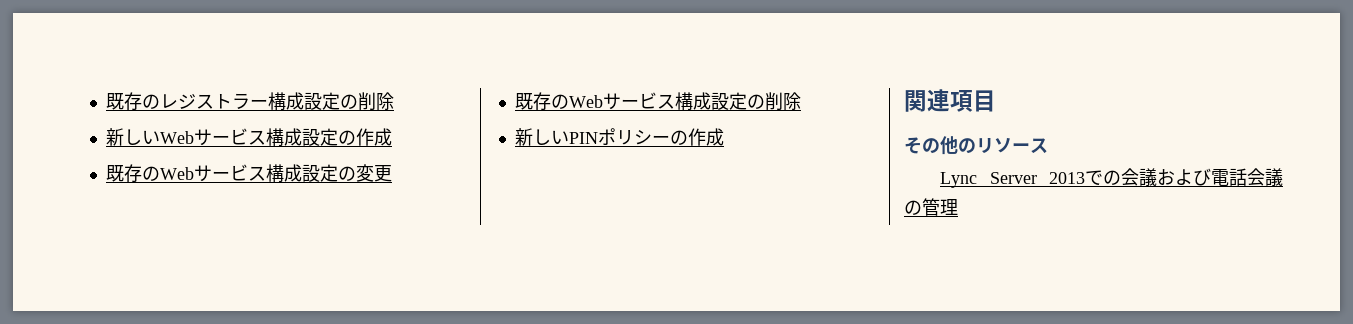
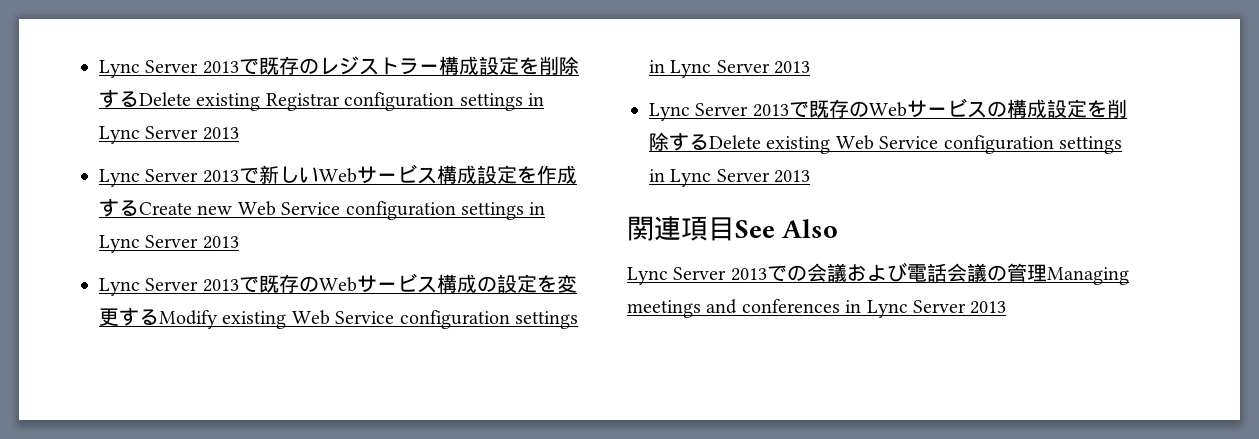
(105, 101) none -> [99,58,259,78] Lync Server 2013で
[339,92,394,110] の削除 // -> [518,56,579,75] [99,90,544,111] [99,126,239,144] [99,167,259,187] を削除するDelete existing Registrar configuration settings in Lync Server 2013 // Lync Server 2013で
[337,128,392,146] [105,164,356,182] の作成 // 既存のWebサービス構成設定の -> [516,165,577,184] [99,199,546,220] [99,235,239,253] [99,273,557,296] を作成するCreate new Web Service configuration settings in Lync Server 2013 // Lync Server 2013で既存のWebサービス構成の設定を
[514,92,801,110] [514,128,724,146] [904,89,996,112] [904,136,1048,155] // 既存のWebサービス構成設定の削除 // 新しいPINポリシーの作成 // 関連項目 // その他のリソース -> [119,308,578,329] [649,60,811,78] [649,98,1127,121] [649,132,1122,154] [649,169,811,187] [627,216,839,241] するModify existing Web Service configuration settings in Lync Server 2013 // Lync Server 2013で既存のWebサービスの構成設定を削除するDelete existing Web Service configuration settings in Lync Server 2013 // 関連項目See Also
(958, 207) none -> [1046,267,1129,285] [627,299,1007,318] Managing meetings and conferences in Lync Server 2013

